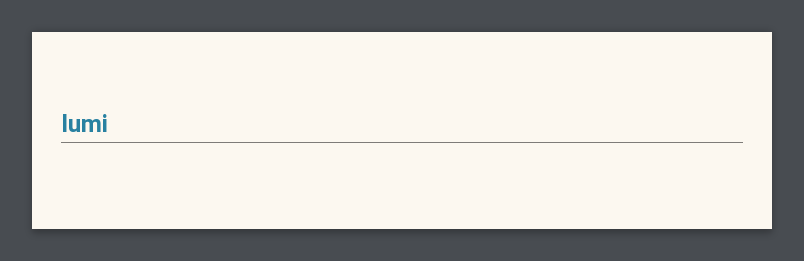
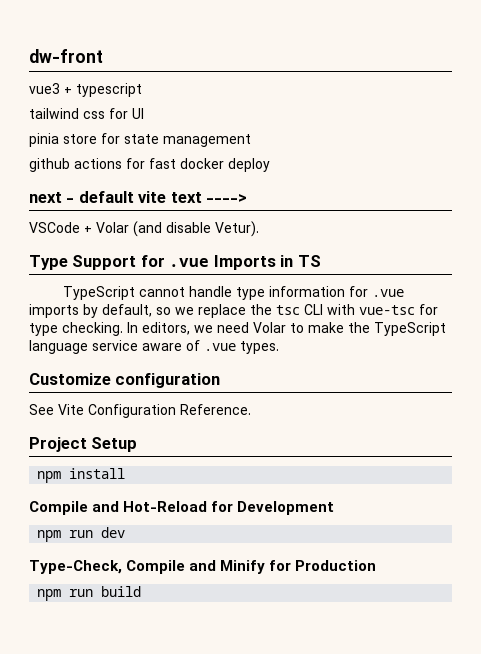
[61,114,108,132] lumi -> [29,49,103,63] [29,83,142,97] [29,108,144,119] [29,133,251,147] [29,158,270,172] [29,191,248,203] [29,221,259,237] [29,255,321,270] [62,286,404,300] [29,304,438,318] [29,322,446,336] [29,340,279,354] [29,373,221,388] [29,404,251,418] [29,437,138,452] [37,468,126,483] [29,501,335,515] [37,527,126,542] [29,560,377,574] [37,586,142,601] dw-front // vue3 + typescript // tailwind css for UI // pinia store for state management // github actions for fast docker deploy // next - default vite text ----> // VSCode + Volar (and disable Vetur). // Type Support for .vue Imports in TS // TypeScript cannot handle type information for .vue imports by default, so we replace the tsc CLI with vue-tsc for type checking. In editors, we need Volar to make the TypeScript language service aware of .vue types. // Customize configuration // See Vite Configuration Reference. // Project Setup // npm install // Compile and Hot-Reload for Development // npm run dev // Type-Check, Compile and Minify for Production // npm run build

